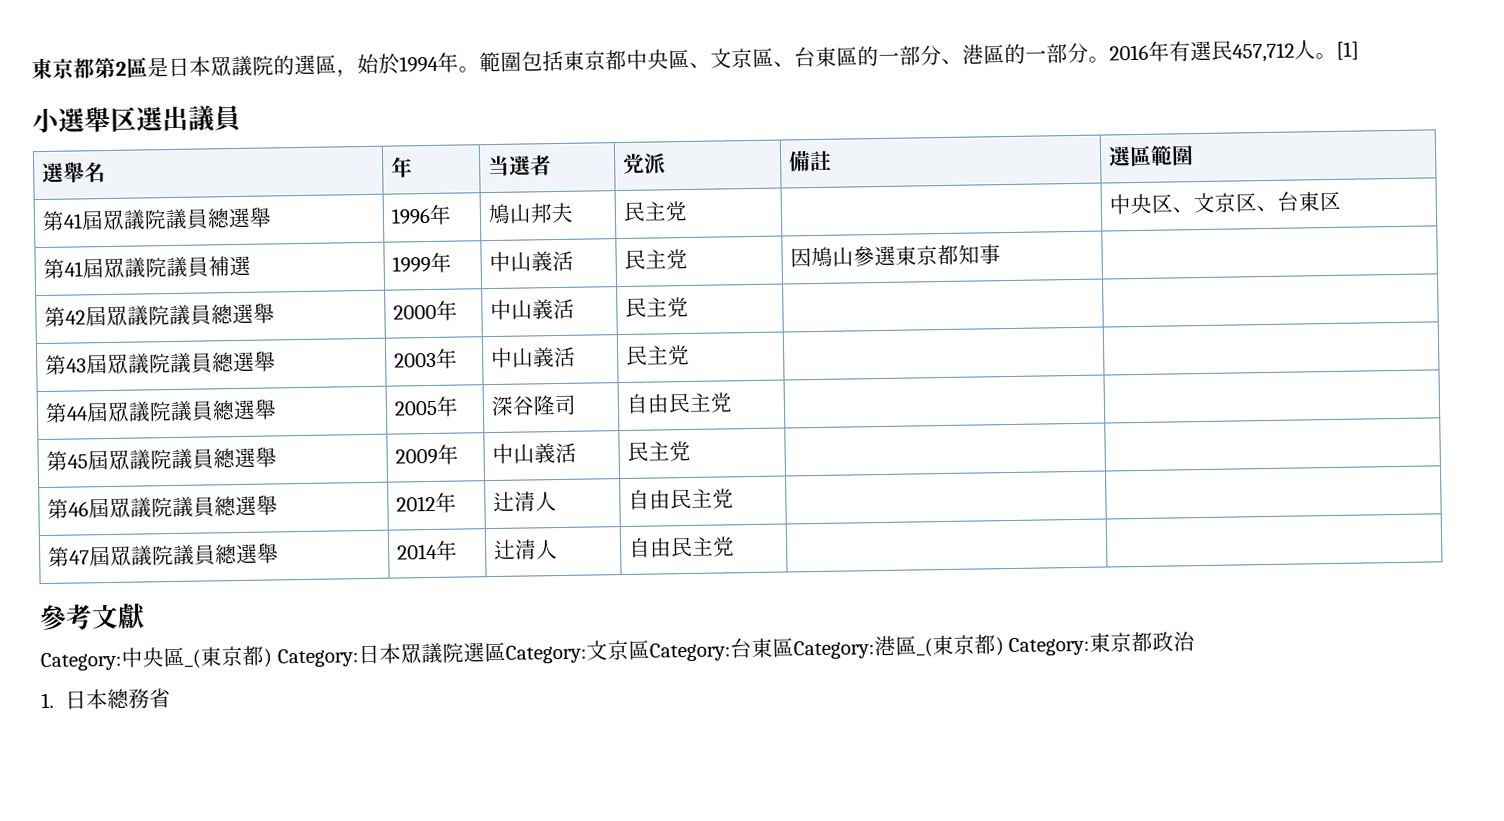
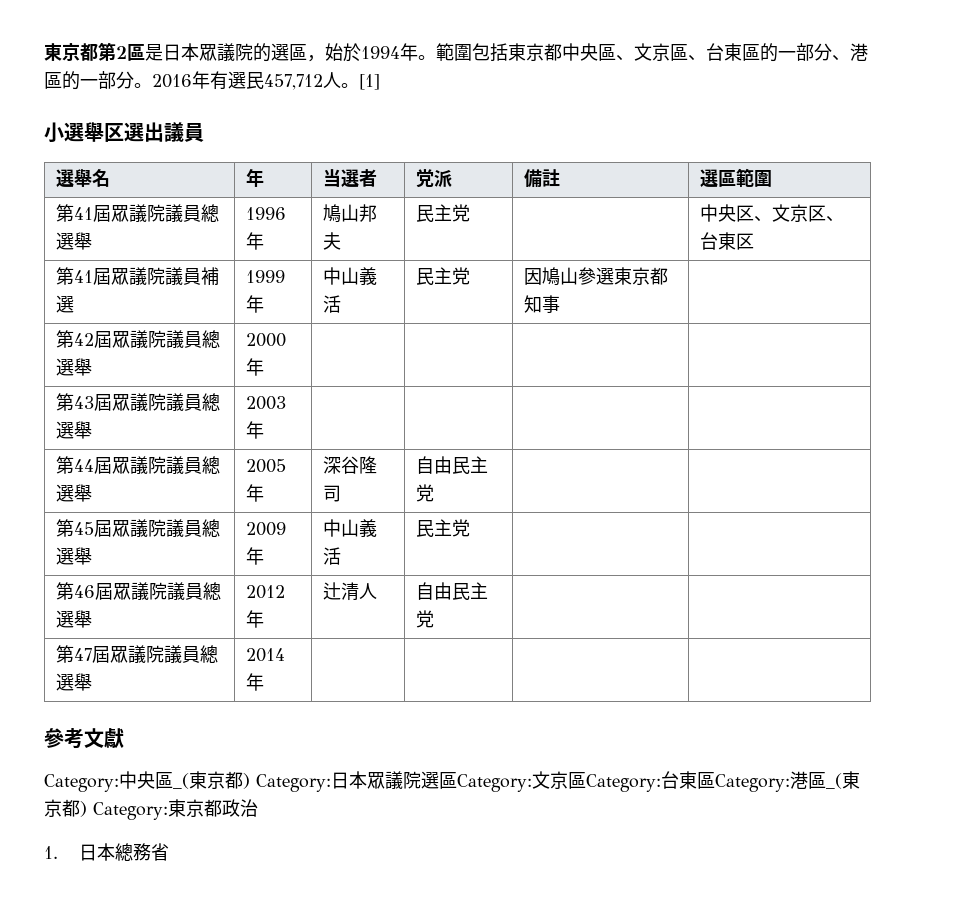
[489,298,575,321] [624,296,689,318] 中山義活 | 民主党 -> (265, 367) |
[489,346,576,369] [624,344,690,366] 中山義活 | 民主党 -> (265, 430) |
[492,539,558,561] [627,536,735,558] 辻清人 | 自由民主党 -> (265, 682) |

